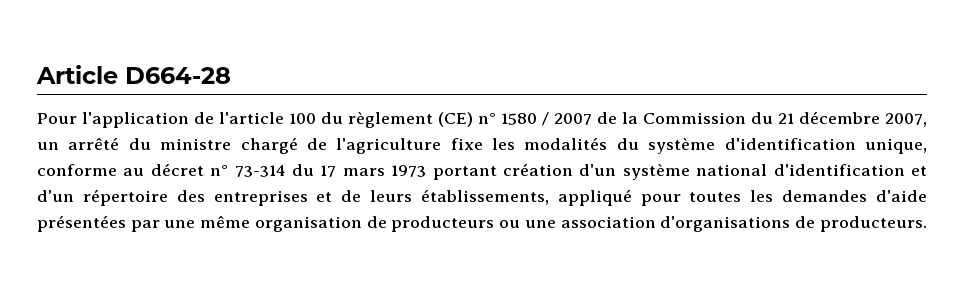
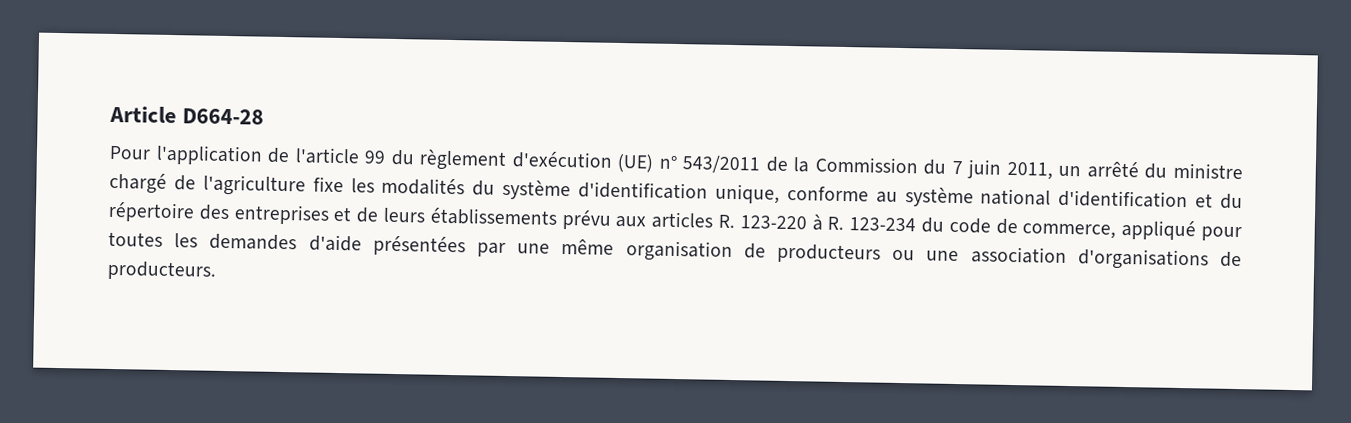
[289,113,316,124] 100 -> [364,150,387,164] 99
[438,112,592,127] (CE) n° 1580 / 2007 -> [511,151,761,174] d'exécution (UE) n° 543/2011
[778,111,927,127] 21 décembre 2007, -> [951,159,1053,180] 7 juin 2011,
[150,163,617,180] décret n° 73-314 du 17 mars 1973 portant création d'un -> (898, 197) none
[37,190,74,202] d'un -> [1220,193,1243,210] du
[420,189,549,205] établissements, -> [429,207,1117,239] établissements prévu aux articles R. 123-220 à R. 123-234 du code de commerce,

